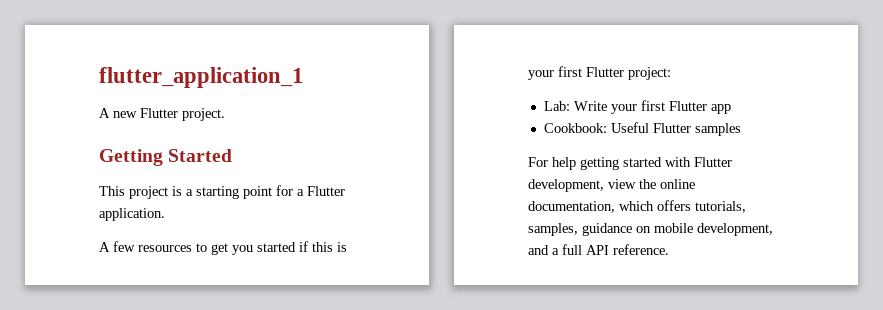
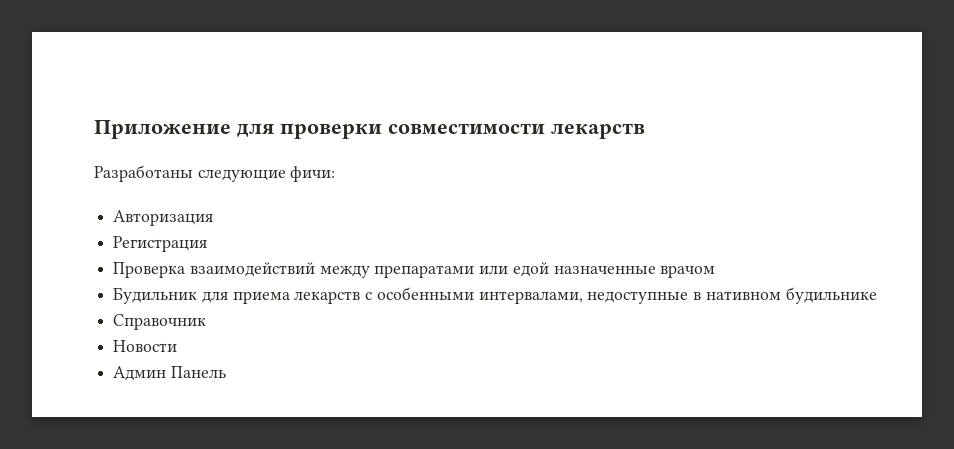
[99,67,303,88] [99,108,225,121] [99,149,233,166] [99,185,345,199] [99,208,165,221] [99,241,347,255] [528,66,671,80] [543,100,731,114] [543,122,741,136] [528,157,732,170] [528,179,695,192] [528,200,746,213] [528,223,773,236] [528,244,669,255] flutter_application_1 // A new Flutter project. // Getting Started // This project is a starting point for a Flutter application. // A few resources to get you started if this is your first Flutter project: // Lab: Write your first Flutter app // Cookbook: Useful Flutter samples // For help getting started with Flutter development, view the online documentation, which offers tutorials, samples, guidance on mobile development, and a full API reference. -> [94,120,645,139] [94,165,336,182] [113,210,214,226] [113,236,208,252] [113,262,716,278] [113,287,877,304] [113,314,207,330] [113,340,178,352] [113,366,226,381] Приложение для проверки совместимости лекарств // Разработаны следующие фичи: // Авторизация // Регистрация // Проверка взаимодействий между препаратами или едой назначенные врачом // Будильник для приема лекарств с особенными интервалами, недоступные в нативном будильнике // Справочник // Новости // Админ Панель

